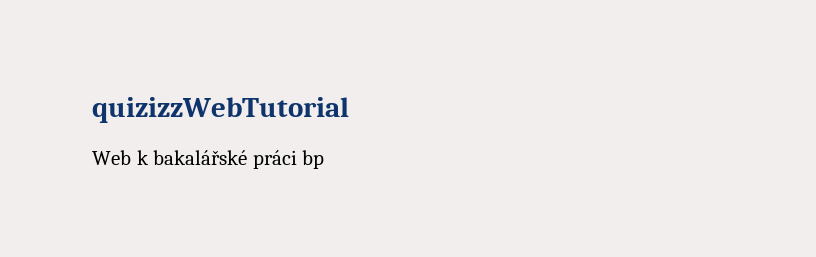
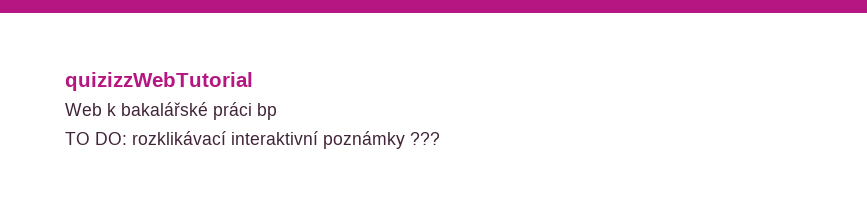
(325, 159) none -> [65,131,440,149] // TO DO: rozklikávací interaktivní poznámky ???

